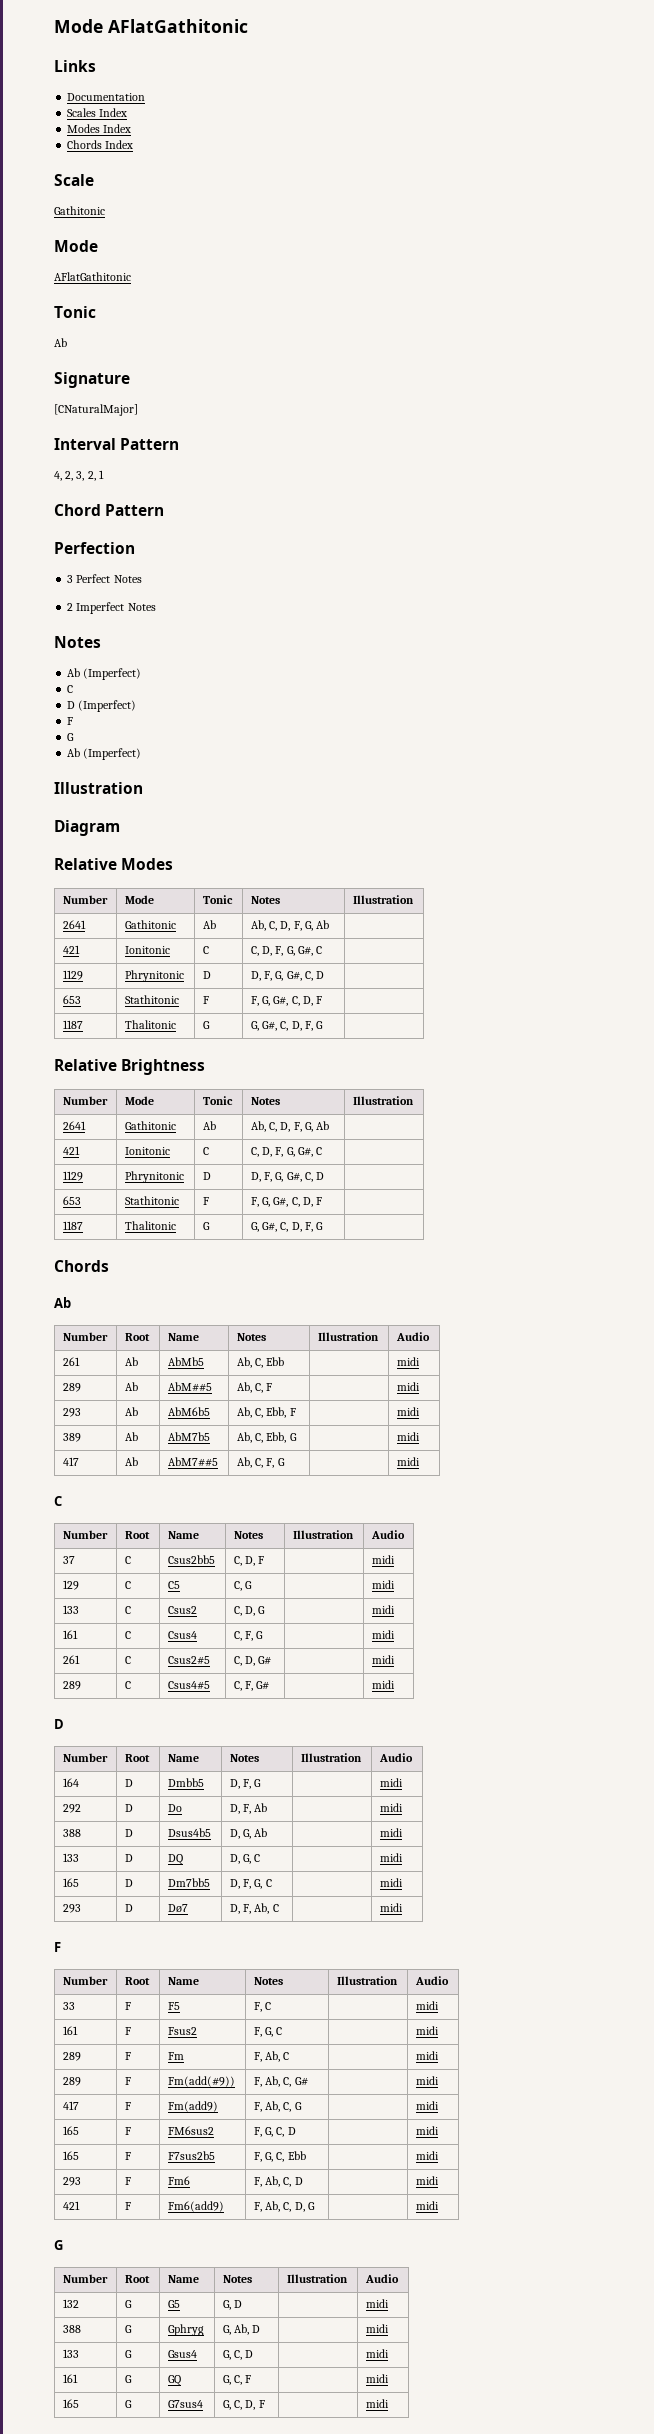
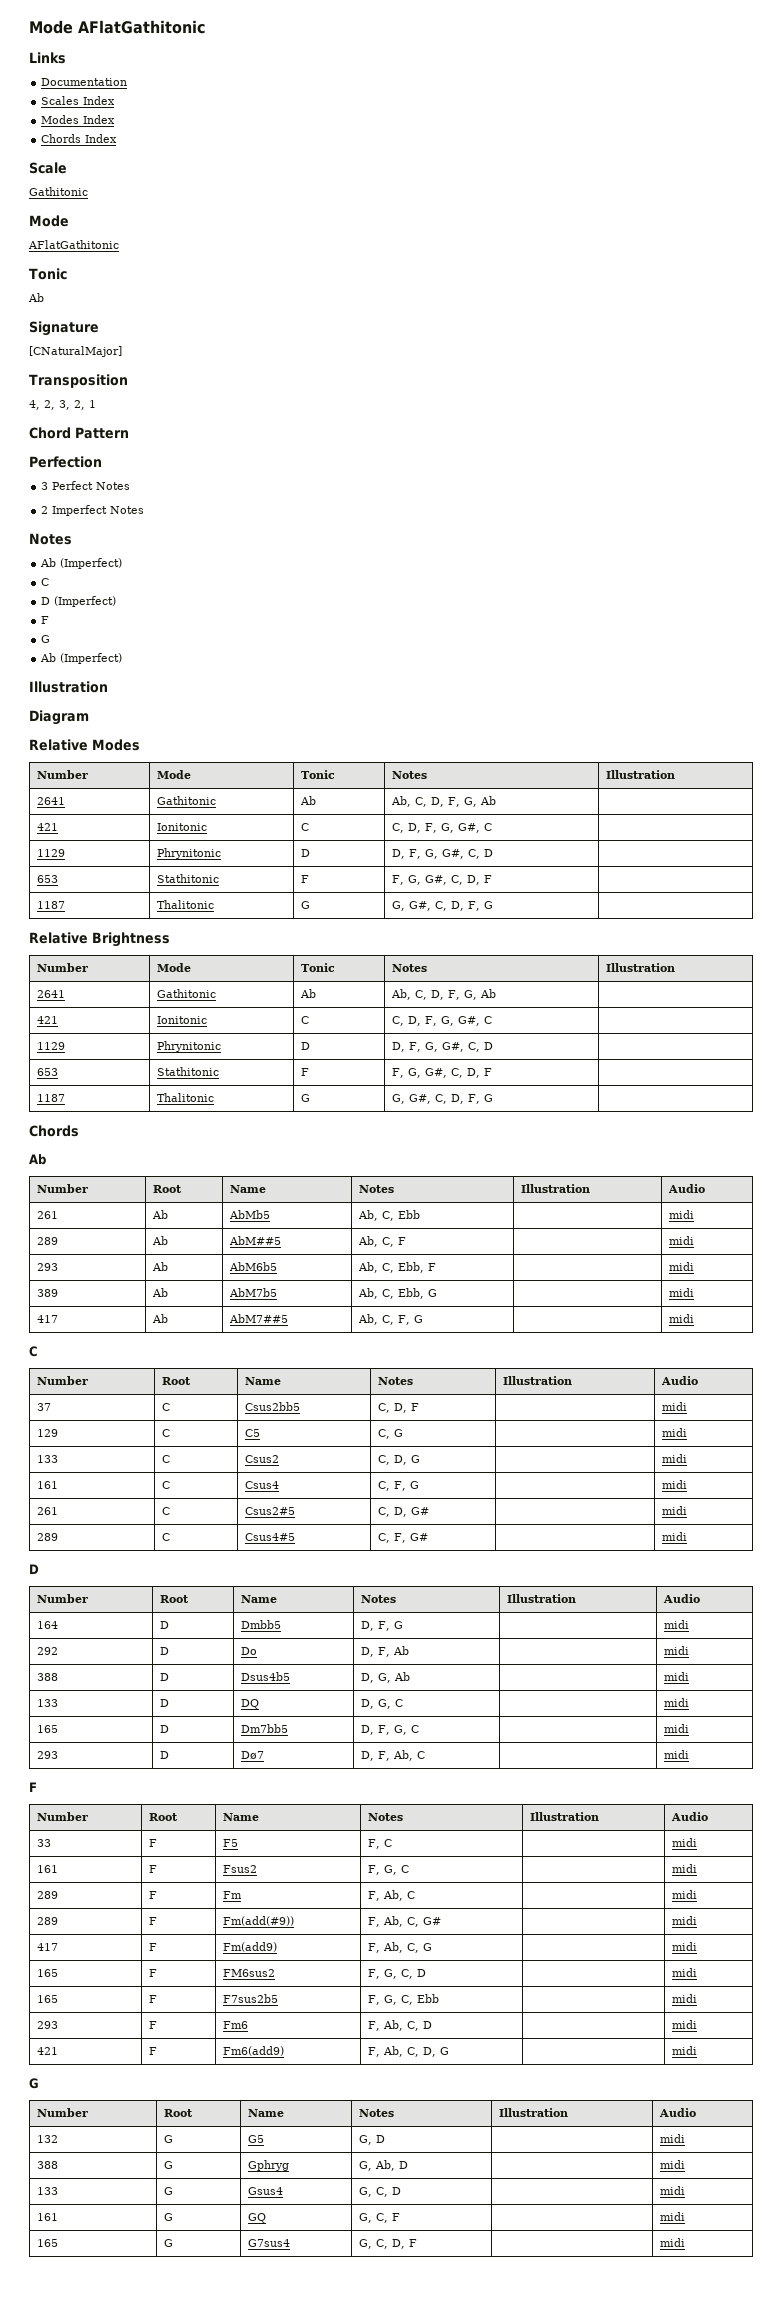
[54,438,180,450] Interval Pattern -> [29,374,128,388] Transposition

